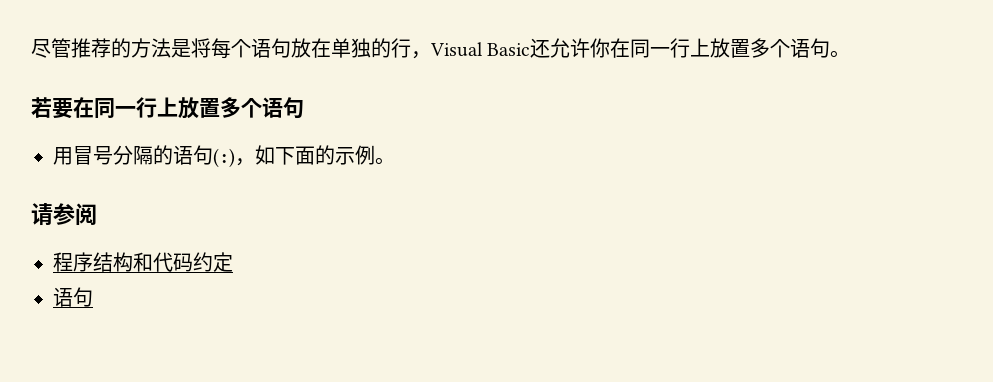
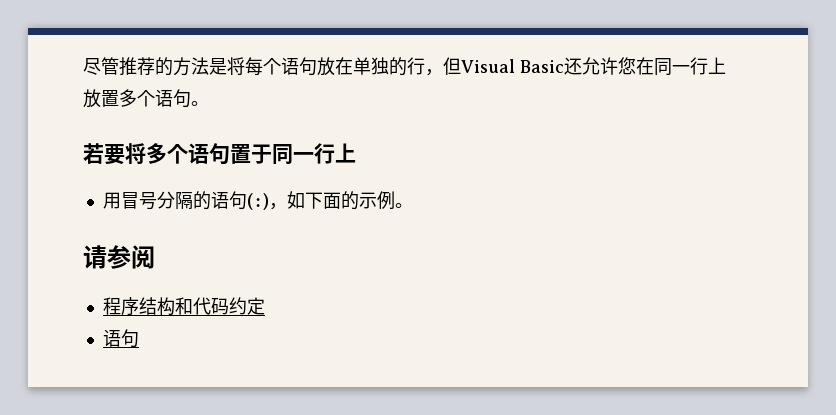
(431, 55) none -> [443,57,461,75] 但
[590,38,611,58] 你 -> [618,57,636,75] 您
[73,97,304,119] 在同一行上放置多个语句 -> [125,143,356,165] 将多个语句置于同一行上

